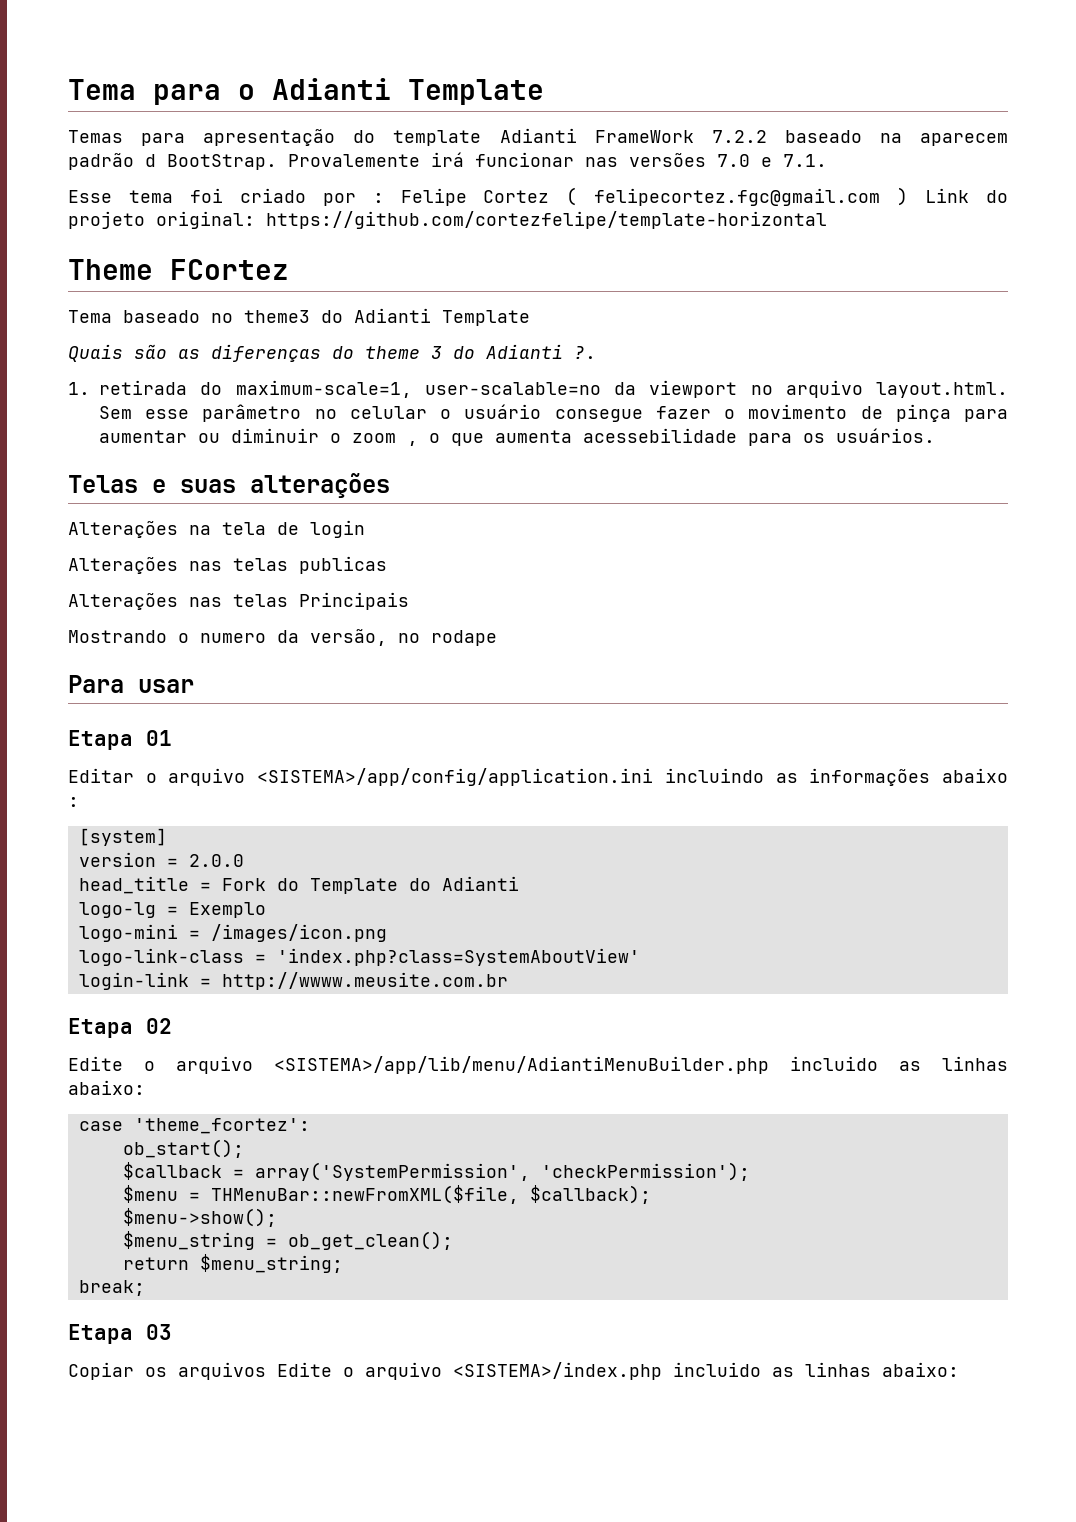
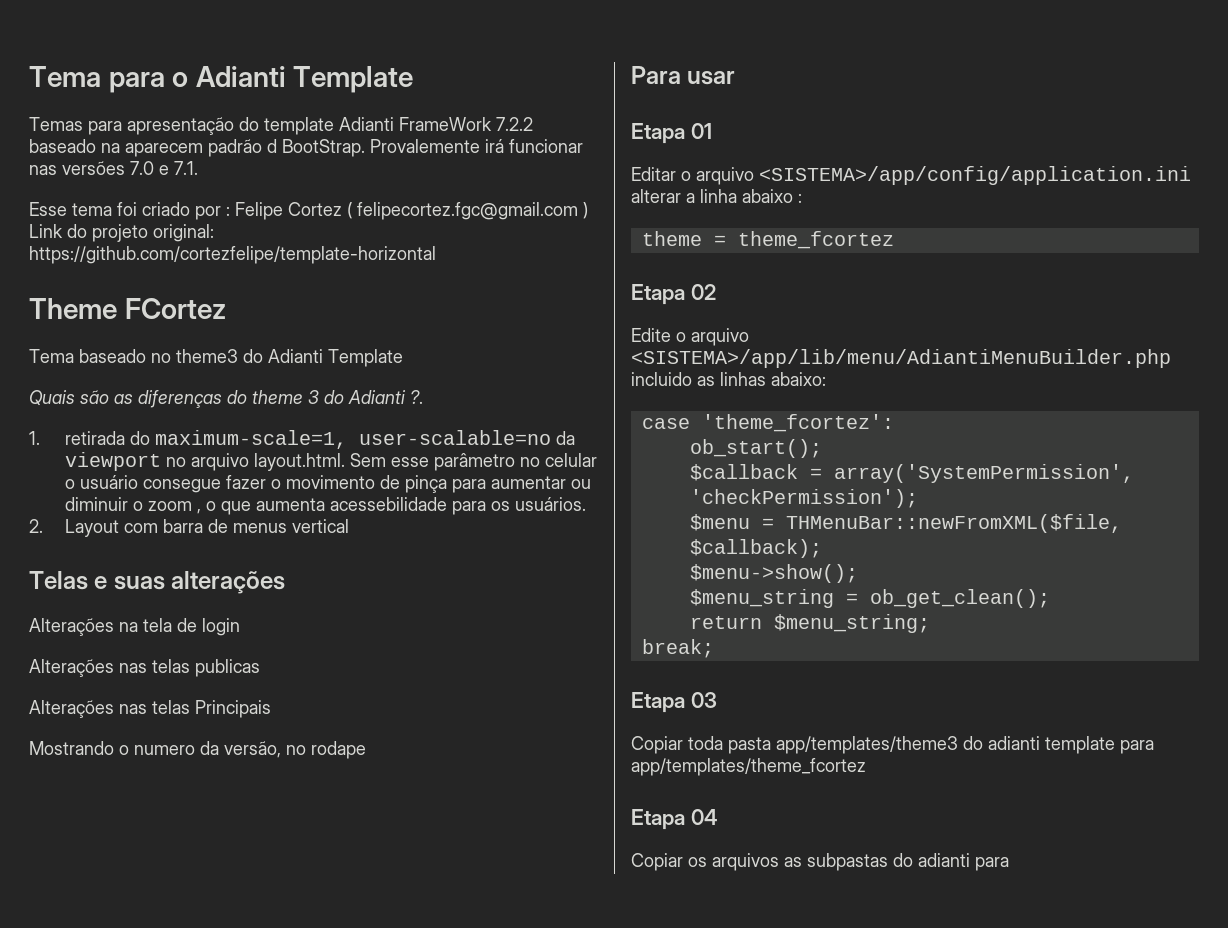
(935, 435) none -> [29,519,349,537] // 2. Layout com barra de menus vertical
[664,768,931,786] incluindo as informações -> [631,189,737,203] alterar a linha
[78,828,167,846] [78,852,244,867] [78,876,519,894] [78,902,266,918] [78,924,387,942] [78,948,640,966] [78,972,508,990] [system] // version = 2.0.0 // head_title = Fork do Template do Adianti // logo-lg = Exemplo // logo-mini = /images/icon.png // logo-link-class = 'index.php?class=SystemAboutView' // login-link = http://wwww.meusite.com.br -> [641,231,894,249] theme = theme_fcortez
[145,1362,959,1380] os arquivos Edite o arquivo <SISTEMA>/index.php incluido as linhas abaixo: -> [688,736,1154,754] [631,758,866,776] [631,809,718,830] [631,853,1009,871] toda pasta app/templates/theme3 do adianti template para app/templates/theme_fcortez // Etapa 04 // Copiar os arquivos as subpastas do adianti para

